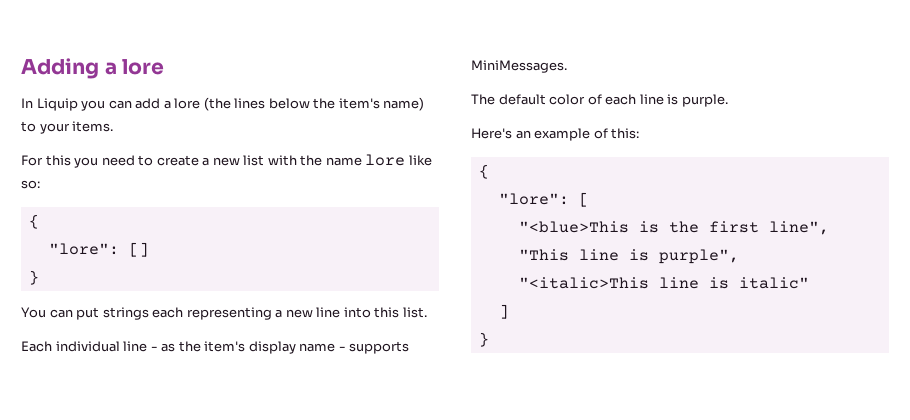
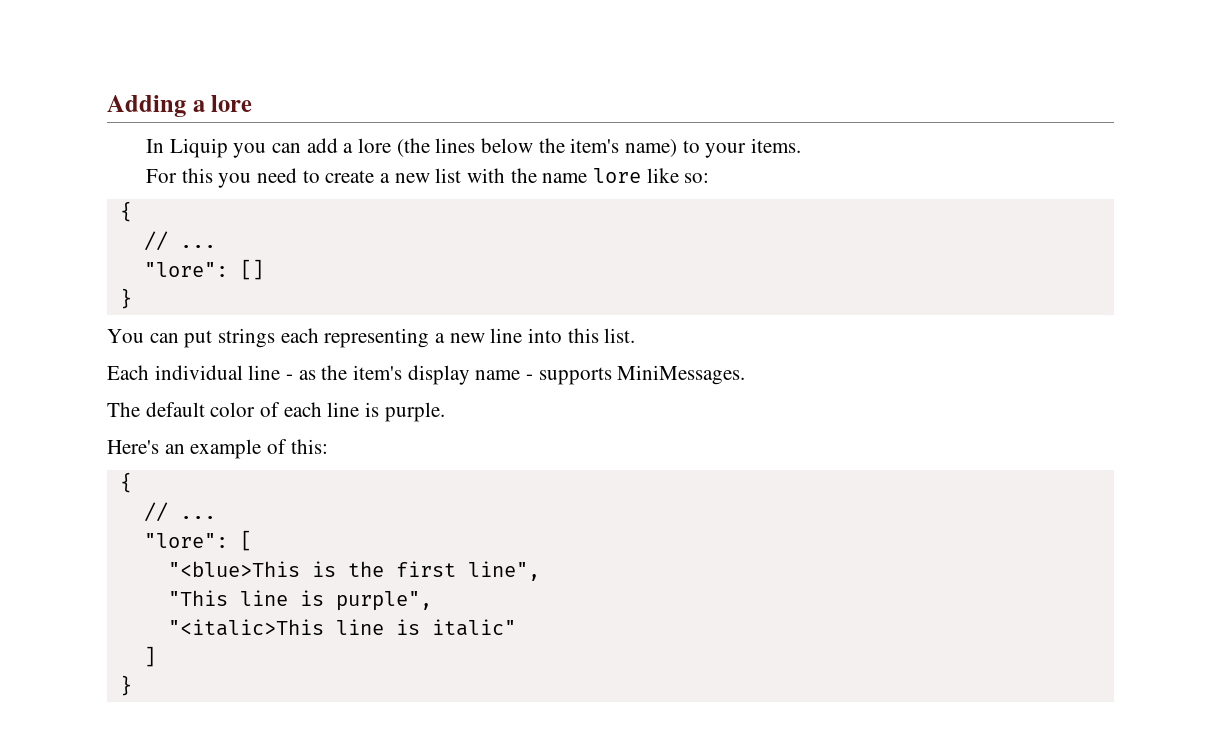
(39, 221) none -> [143,231,216,251] // // ...
(489, 171) none -> [143,502,216,522] // // ...

